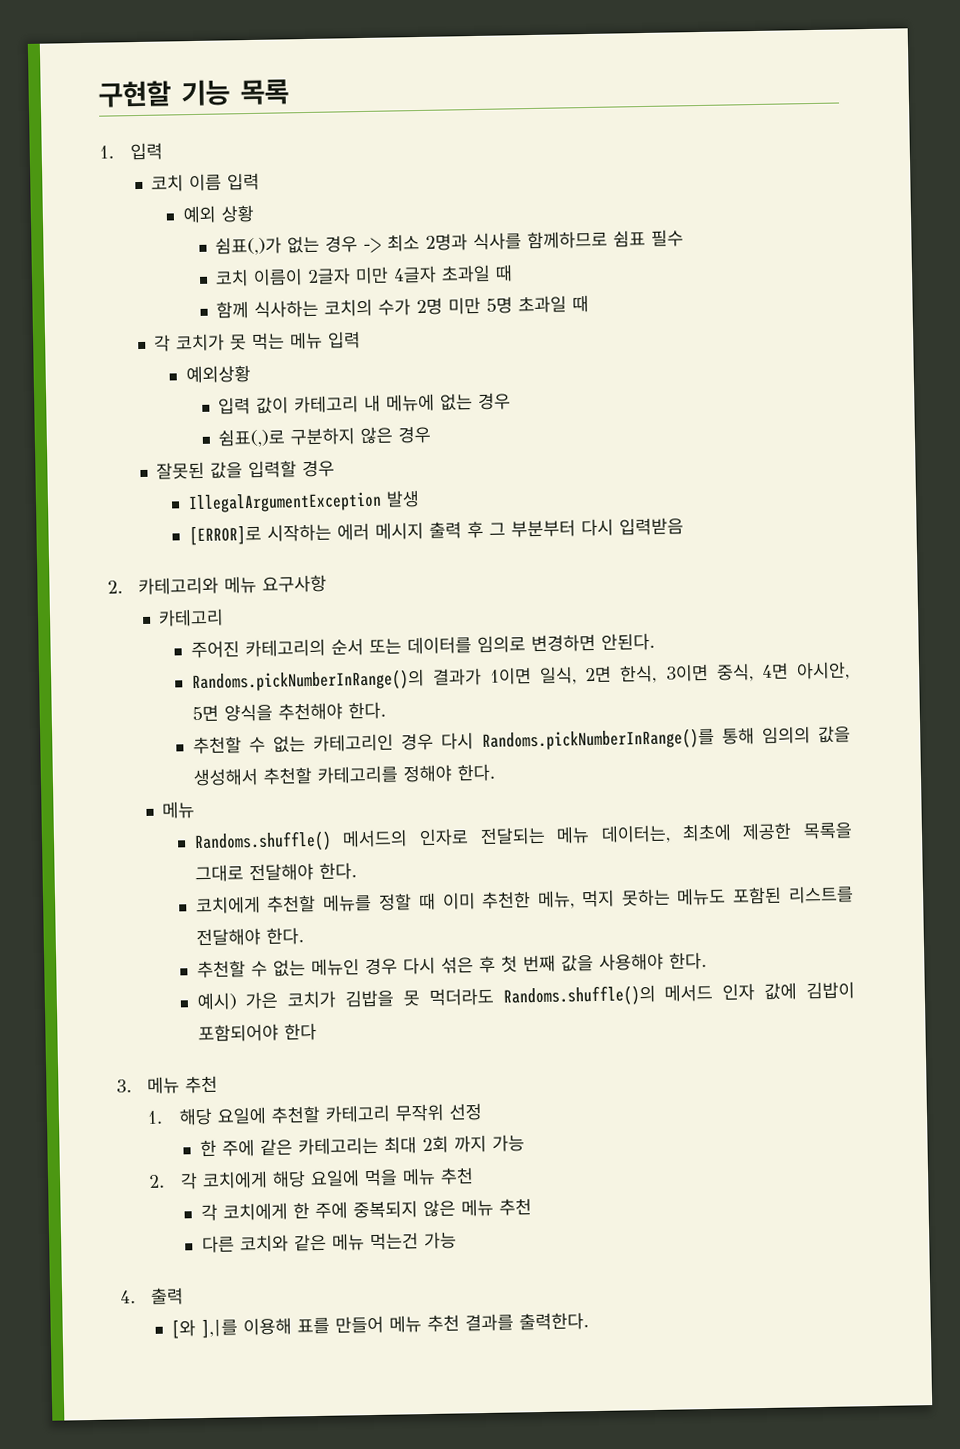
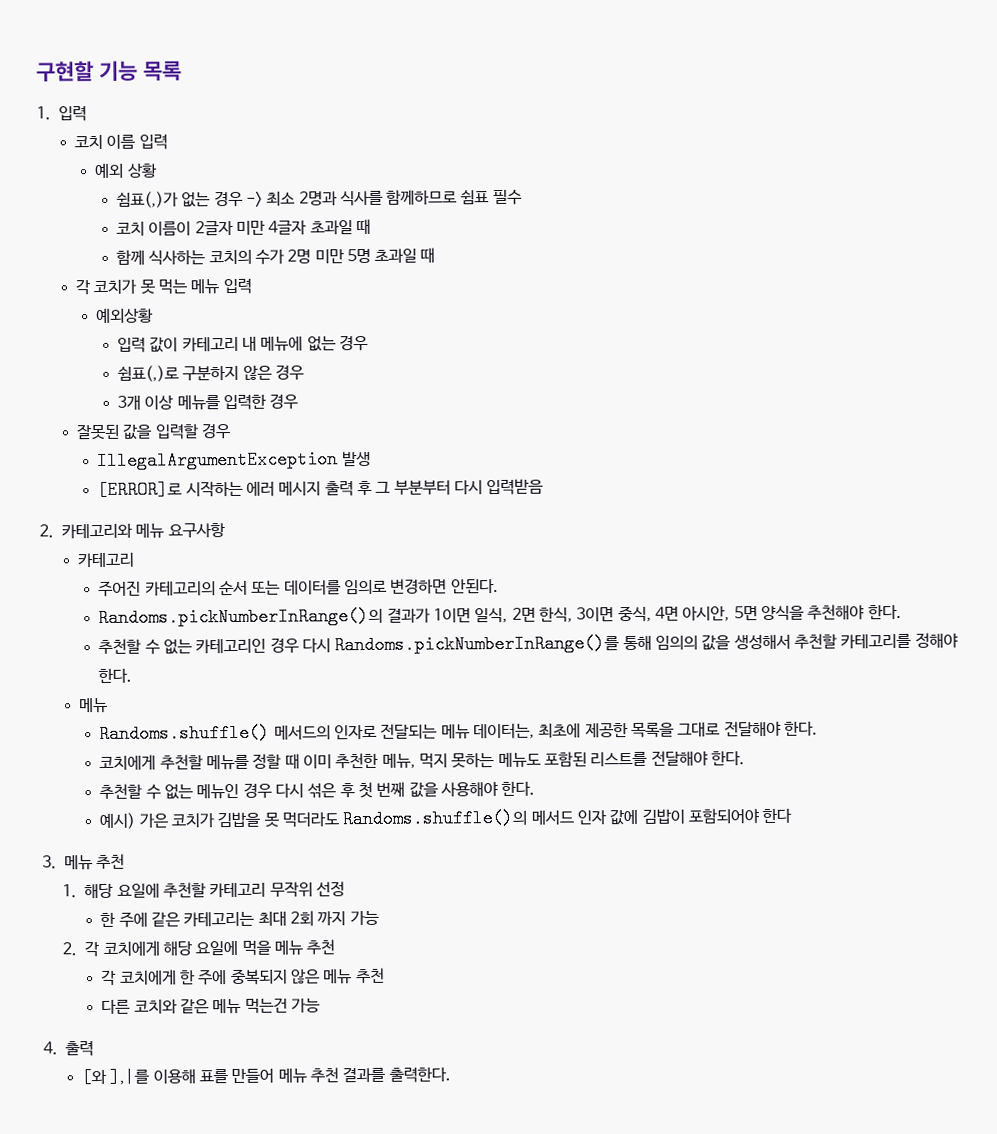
(431, 434) none -> [116,393,299,411] // 3개 이상 메뉴를 입력한 경우

